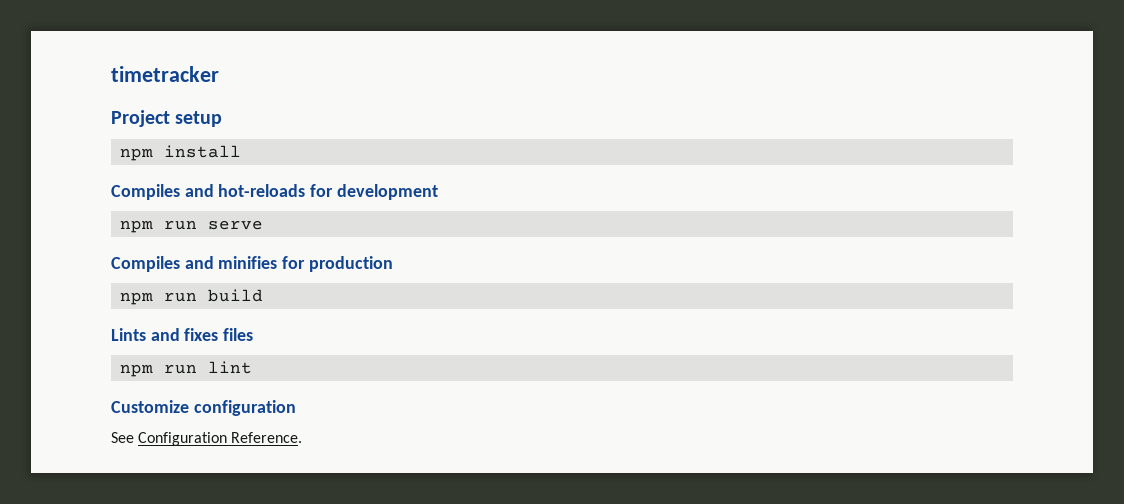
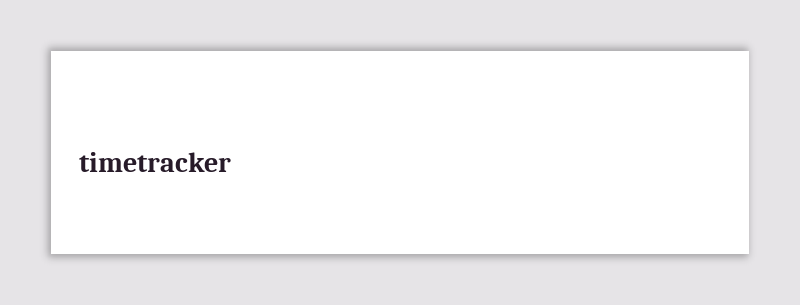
[111,110,223,127] [120,145,242,161] [111,184,438,200] [120,220,264,233] [111,256,393,272] [120,289,264,305] [111,328,254,341] [120,361,253,377] [111,400,296,416] [111,432,303,446] // Project setup // npm install // Compiles and hot-reloads for development // npm run serve // Compiles and minifies for production // npm run build // Lints and fixes files // npm run lint // Customize configuration // See Configuration Reference. -> (231, 162) none

